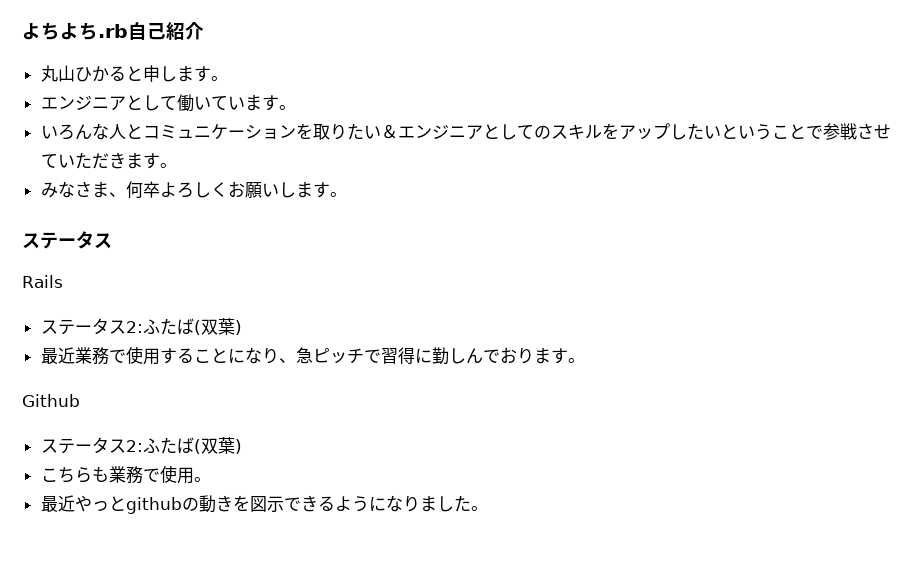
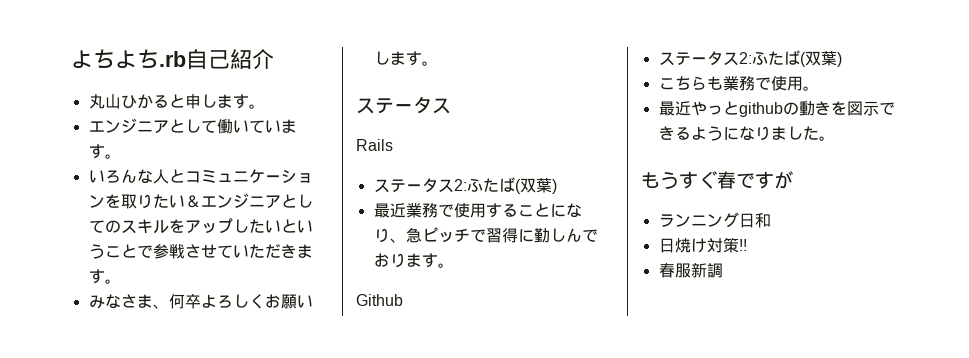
(488, 508) none -> [641,171,793,189] [658,212,771,228] [658,237,747,253] [658,262,723,278] // もうすぐ春ですが // ランニング日和 // 日焼け対策!! // 春服新調

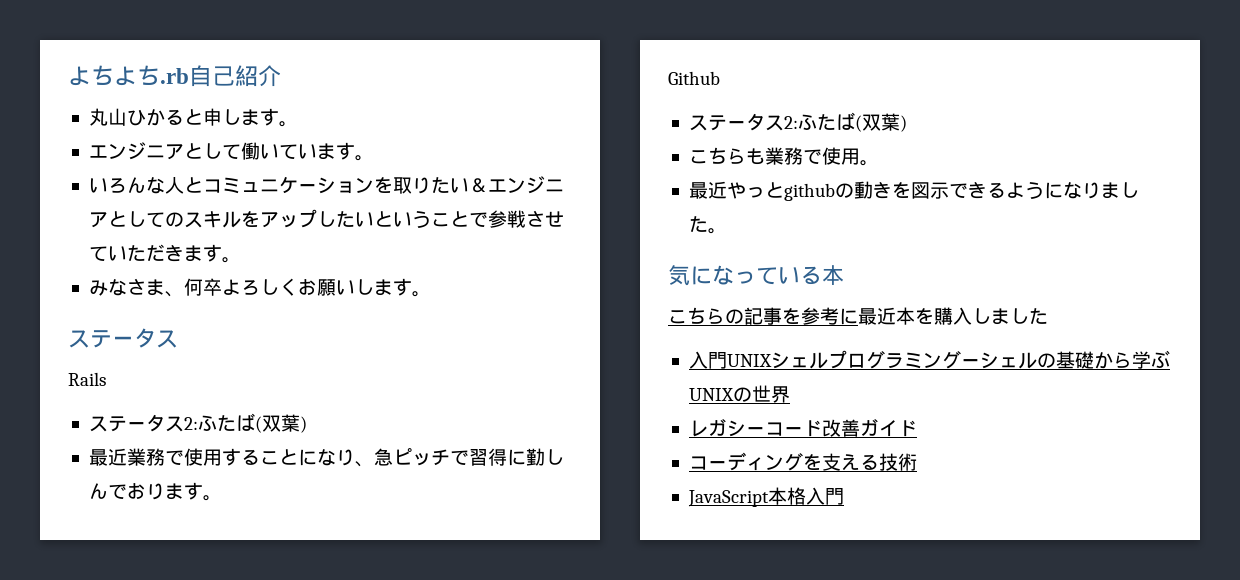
[641,171,793,189] [658,212,771,228] [658,237,747,253] [658,262,723,278] もうすぐ春ですが // ランニング日和 // 日焼け対策!! // 春服新調 -> [668,265,844,286] [668,307,1048,325] [688,350,1170,369] [688,385,790,403] [688,419,917,437] [688,452,917,471] [687,487,844,507] 気になっている本 // こちらの記事を参考に最近本を購入しました // 入門UNIXシェルプログラミングーシェルの基礎から学ぶUNIXの世界 // レガシーコード改善ガイド // コーディングを支える技術 // JavaScript本格入門

